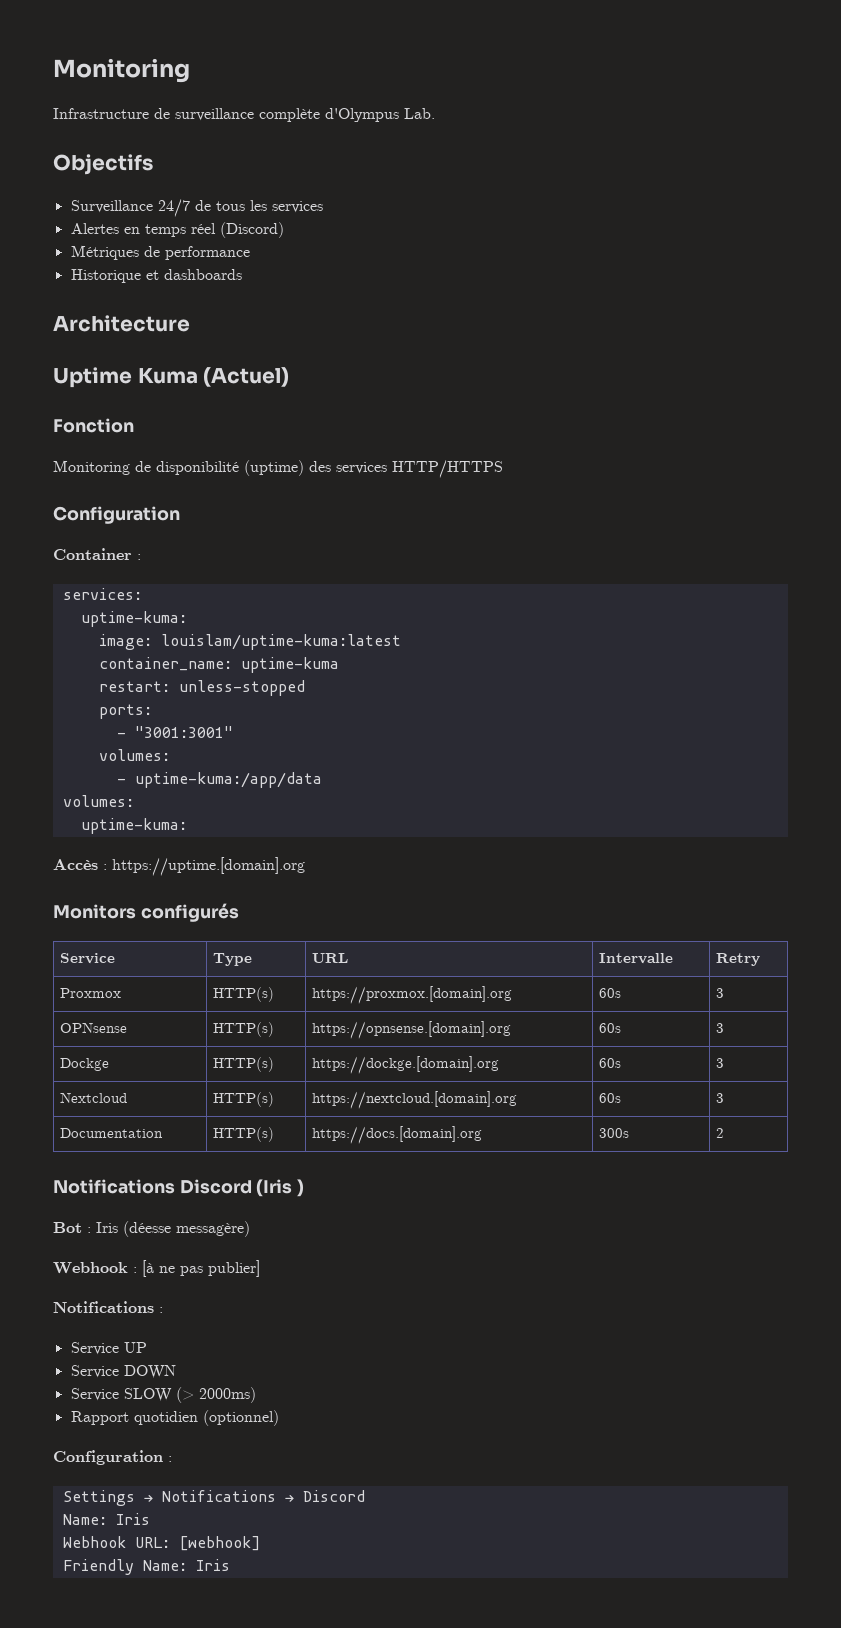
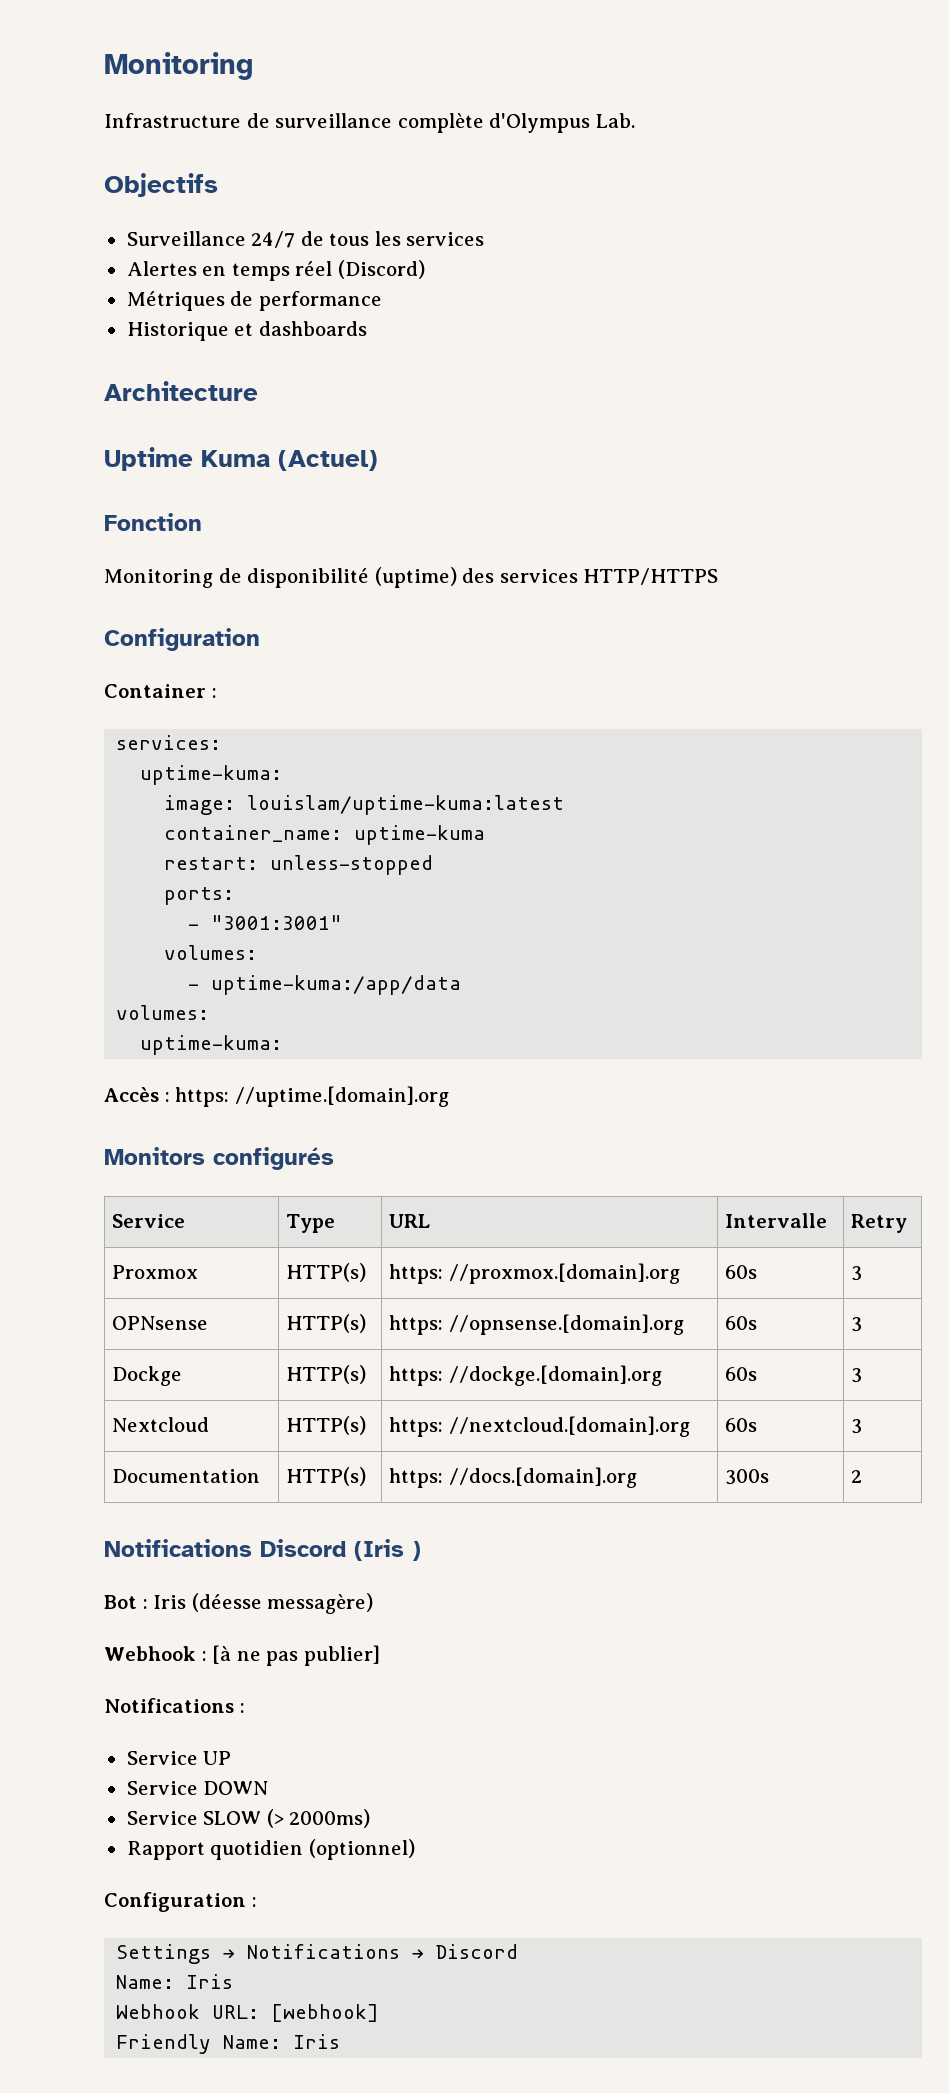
[112,857,305,876] https://uptime.[domain].org -> [175,1086,449,1107] https: //uptime.[domain].org
[312,986,513,1004] https://proxmox.[domain].org -> [389,1263,680,1284] https: //proxmox.[domain].org
[312,1021,512,1039] https://opnsense.[domain].org -> [389,1314,684,1335] https: //opnsense.[domain].org
[312,1056,500,1074] https://dockge.[domain].org -> [389,1365,662,1386] https: //dockge.[domain].org
[312,1091,518,1109] https://nextcloud.[domain].org -> [389,1416,690,1437] https: //nextcloud.[domain].org
[312,1126,483,1144] https://docs.[domain].org -> [389,1467,637,1488] https: //docs.[domain].org

